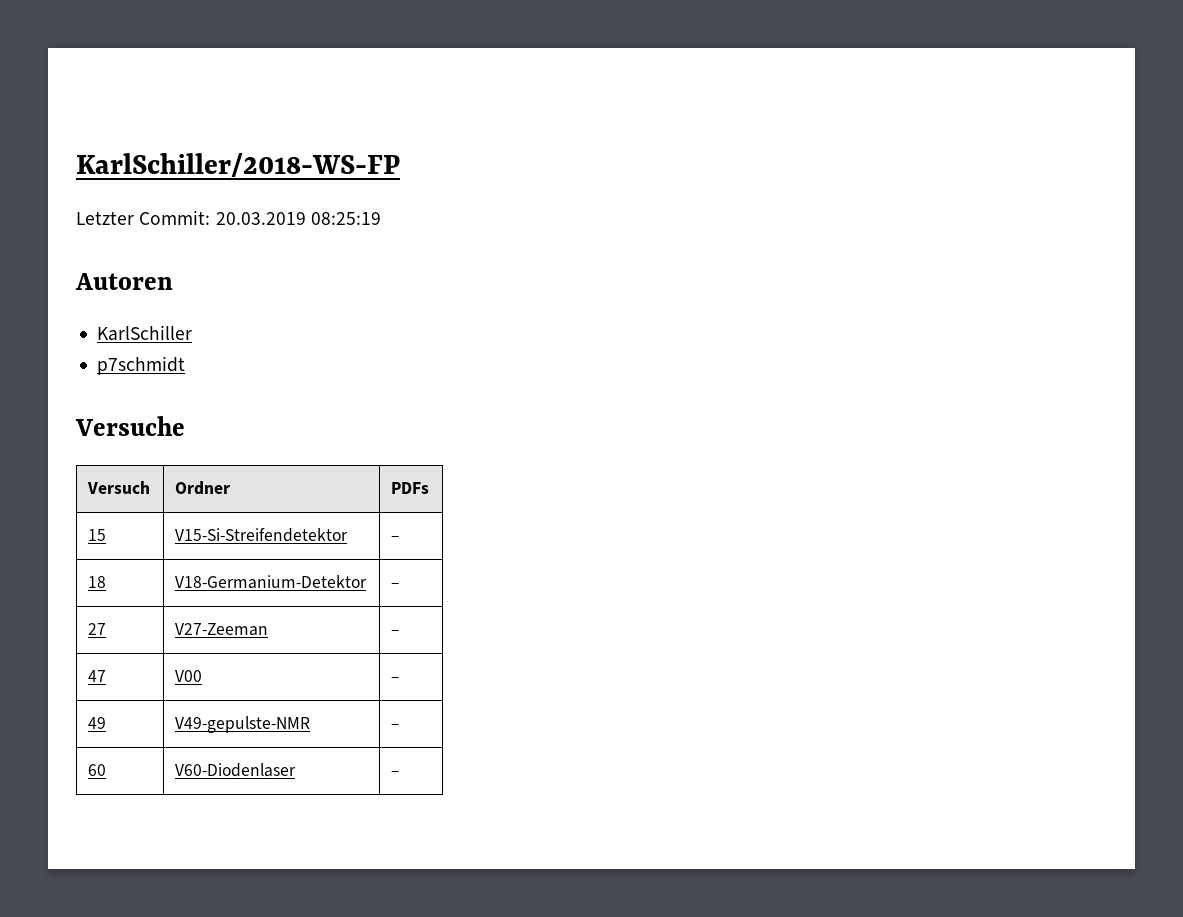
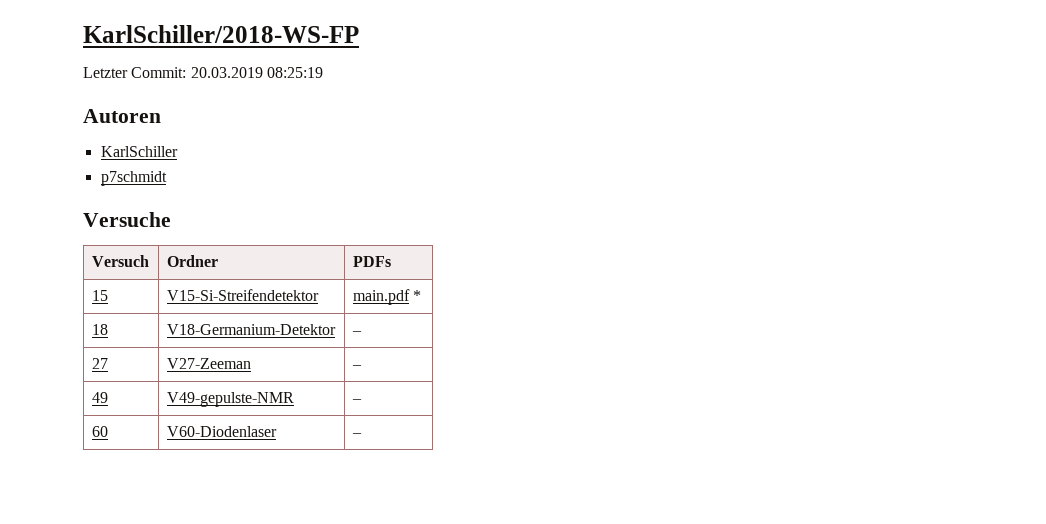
[391,536,400,541] – -> [352,289,421,305] main.pdf *
[88,670,107,682] [175,670,203,682] [391,677,400,682] // 47 | V00 | – -> (362, 367) none

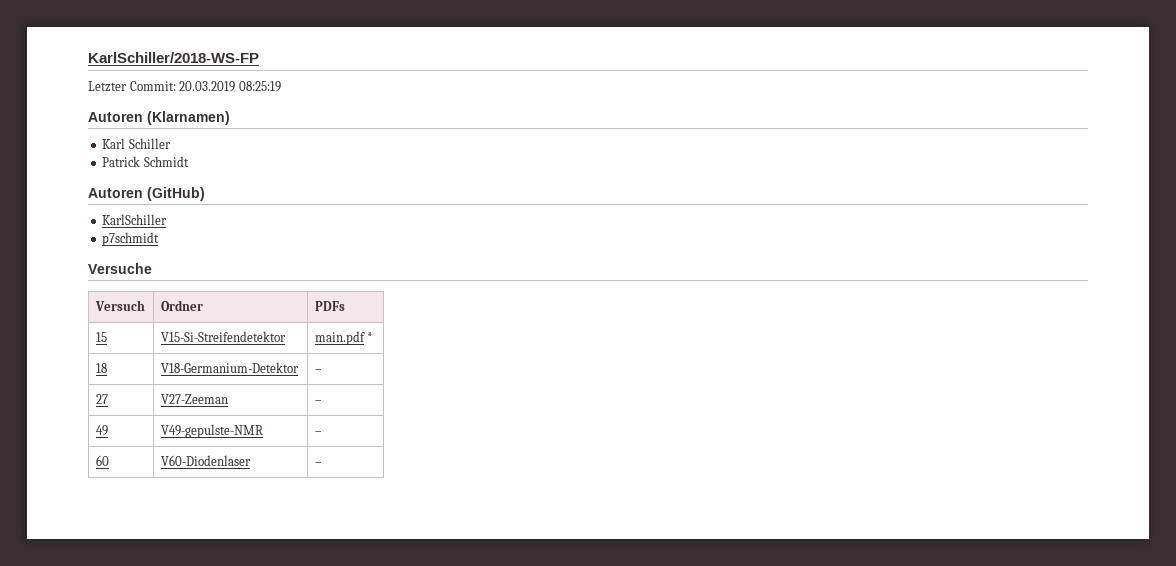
(161, 116) none -> [147,111,230,125] [102,138,171,149] [102,156,189,167] [88,187,205,201] (Klarnamen) // Karl Schiller // Patrick Schmidt // Autoren (GitHub)

